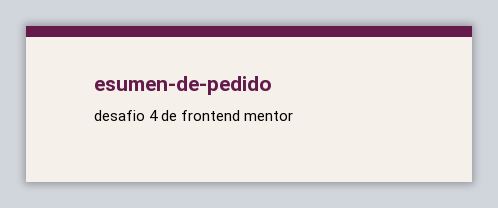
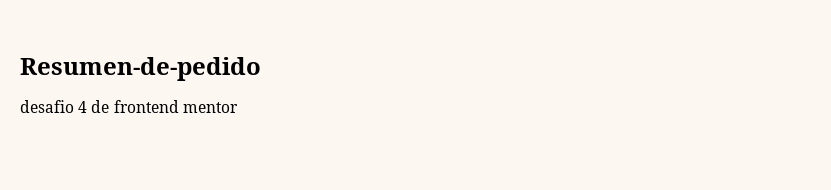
[94,76,272,95] esumen-de-pedido -> [20,57,261,81] Resumen-de-pedido

